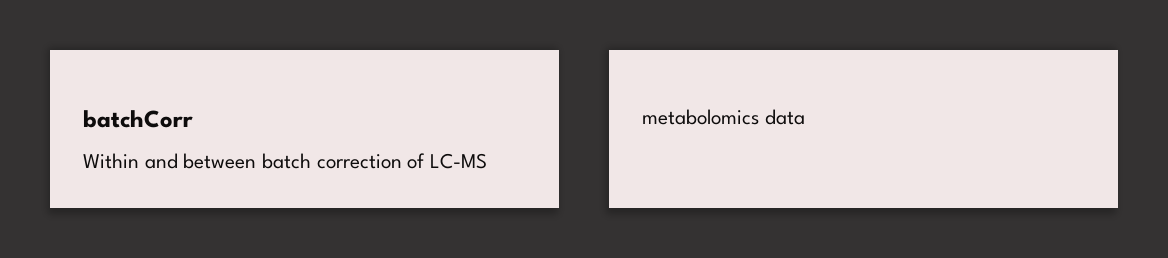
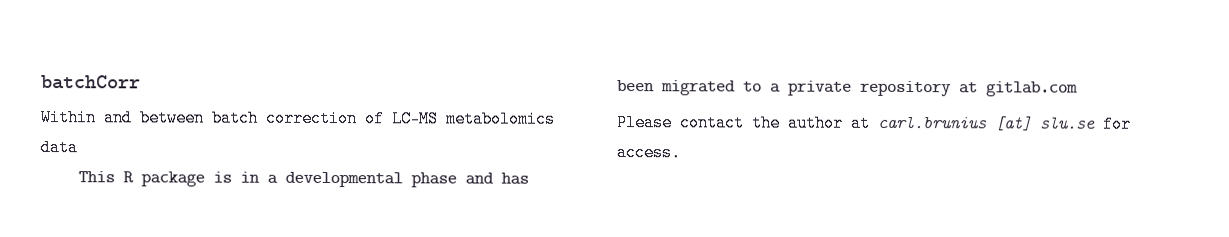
(805, 117) none -> [78,171,530,188] [617,80,1078,97] [616,114,1132,133] [616,144,681,162] // This R package is in a developmental phase and has been migrated to a private repository at gitlab.com // Please contact the author at carl.brunius [at] slu.se for access.

